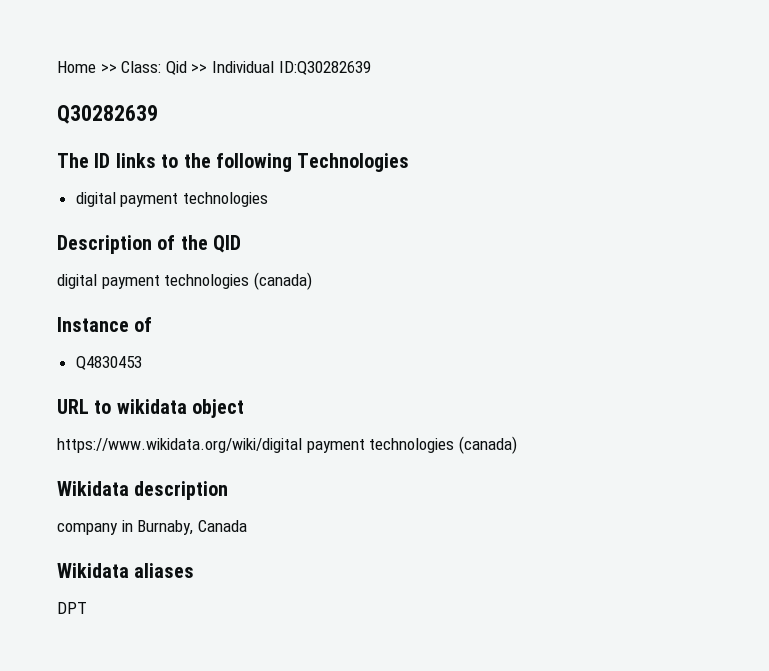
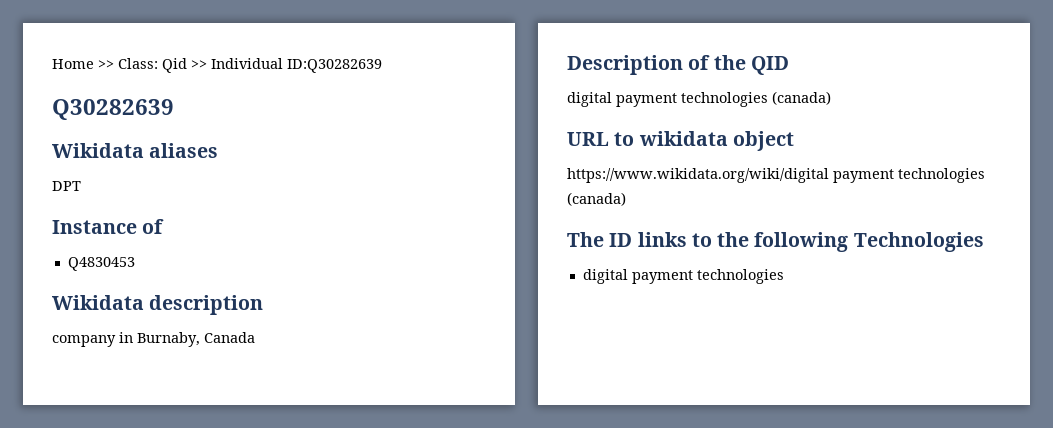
(158, 114) none -> [52,143,219,158] [52,181,81,191] [52,219,165,234] [67,257,135,271] [52,295,264,315] [52,332,255,347] [567,55,789,75] [567,91,831,107] [567,131,794,151] [567,168,985,183] [567,192,626,206] // Wikidata aliases // DPT // Instance of // Q4830453 // Wikidata description // company in Burnaby, Canada // Description of the QID // digital payment technologies (canada) // URL to wikidata object // https://www.wikidata.org/wiki/digital payment technologies (canada)
[57,235,242,254] [57,272,312,290] [57,317,153,332] [75,356,142,370] [57,399,245,418] [57,436,517,454] [57,481,229,500] [57,520,247,535] [57,563,195,578] [57,602,87,614] // Description of the QID // digital payment technologies (canada) // Instance of // Q4830453 // URL to wikidata object // https://www.wikidata.org/wiki/digital payment technologies (canada) // Wikidata description // company in Burnaby, Canada // Wikidata aliases // DPT -> (784, 276) none

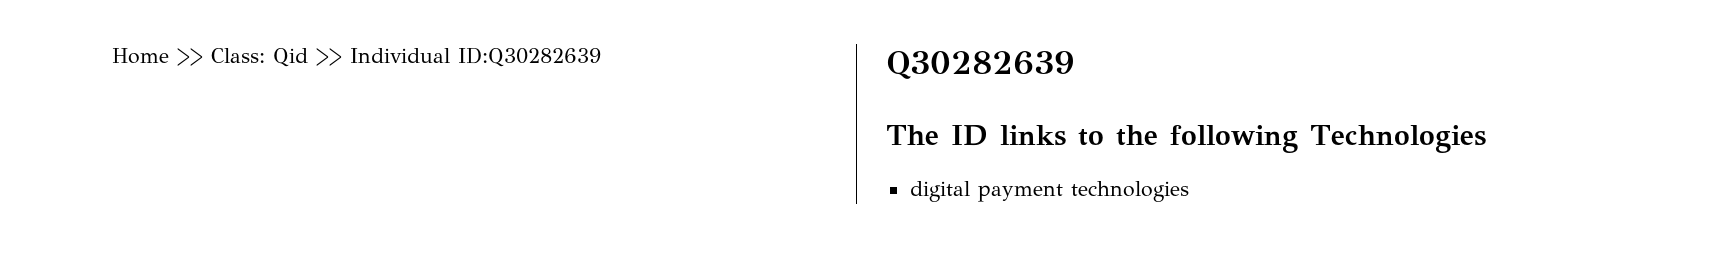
[52,143,219,158] [52,181,81,191] [52,219,165,234] [67,257,135,271] [52,295,264,315] [52,332,255,347] [567,55,789,75] [567,91,831,107] [567,131,794,151] [567,168,985,183] [567,192,626,206] // Wikidata aliases // DPT // Instance of // Q4830453 // Wikidata description // company in Burnaby, Canada // Description of the QID // digital payment technologies (canada) // URL to wikidata object // https://www.wikidata.org/wiki/digital payment technologies (canada) -> (1075, 65) none

